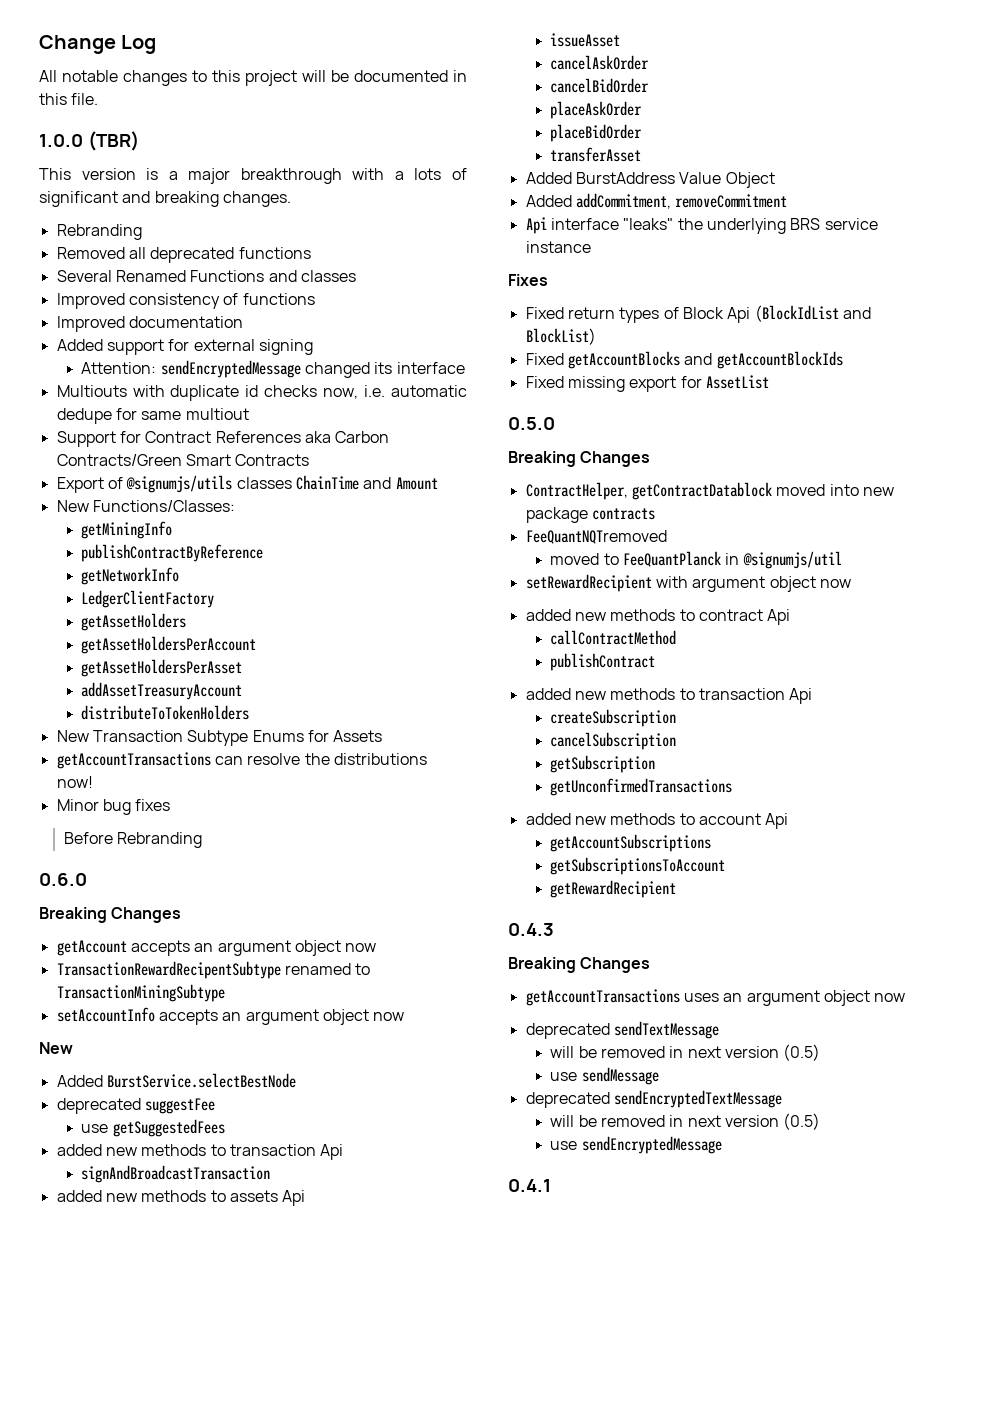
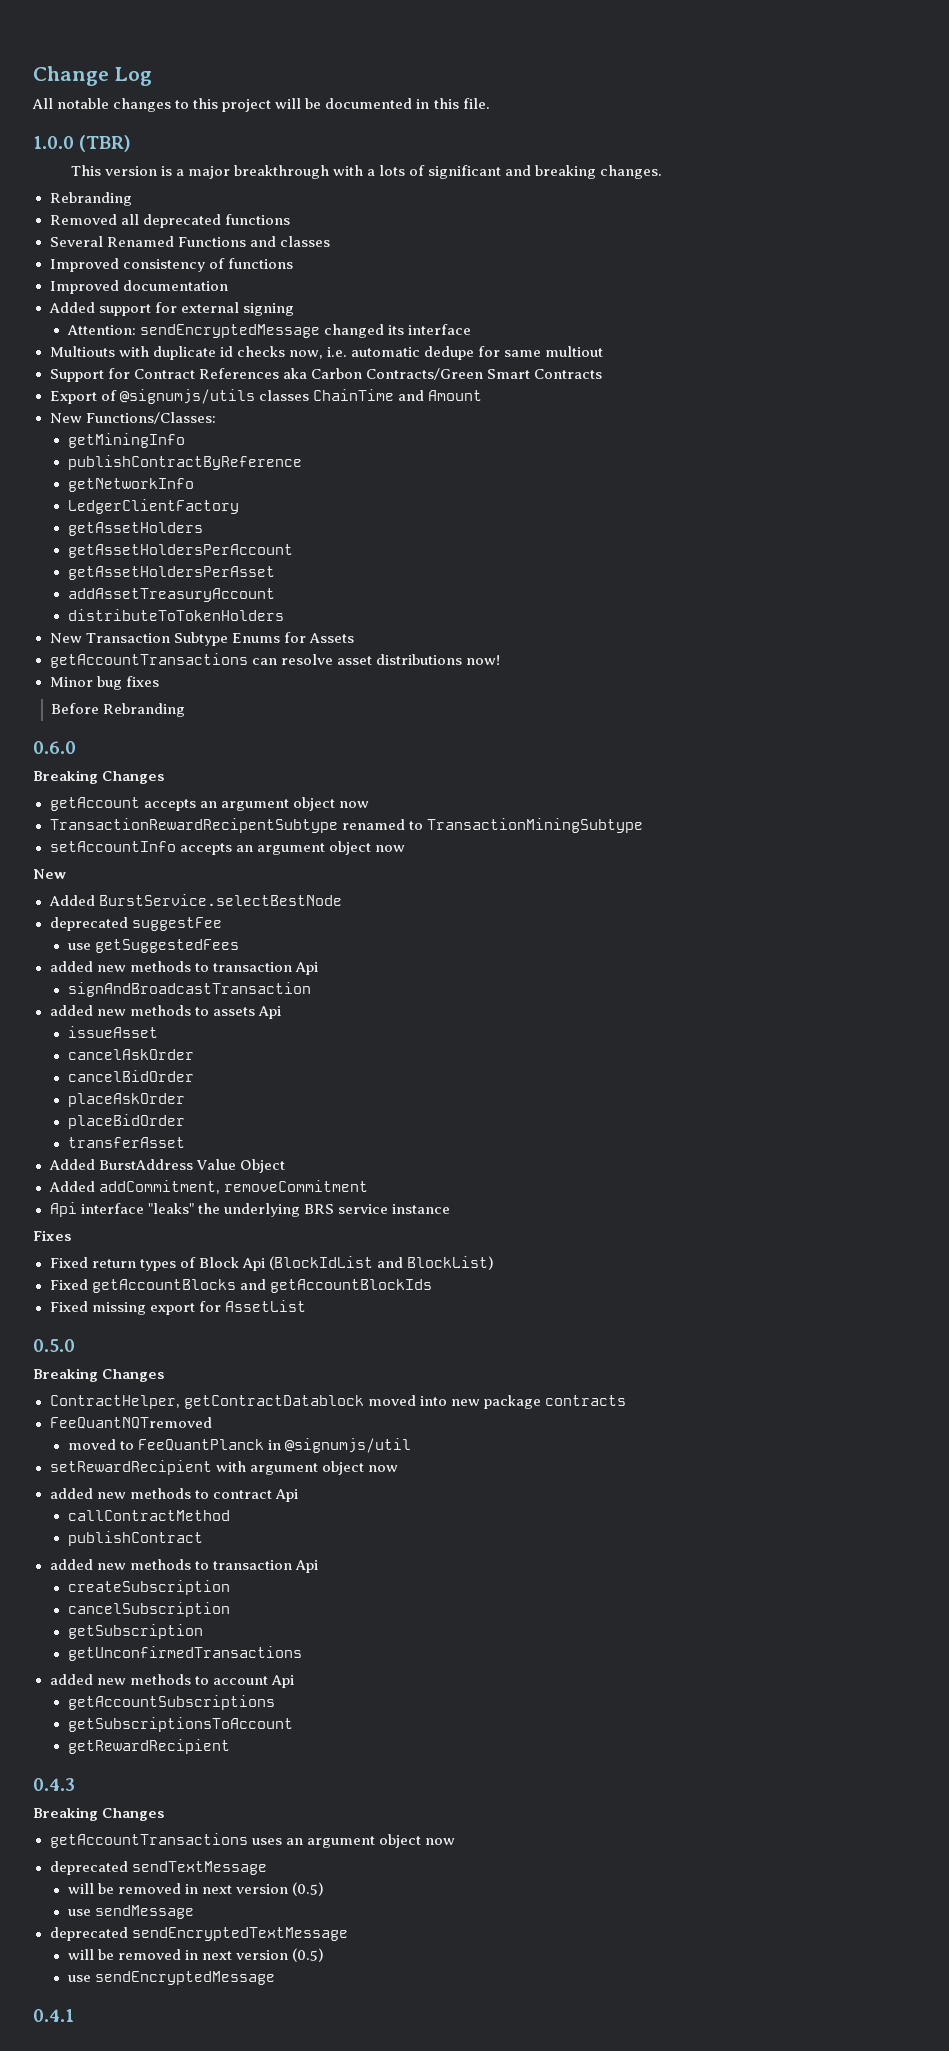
[304,753,330,765] the -> [336,656,372,665] asset

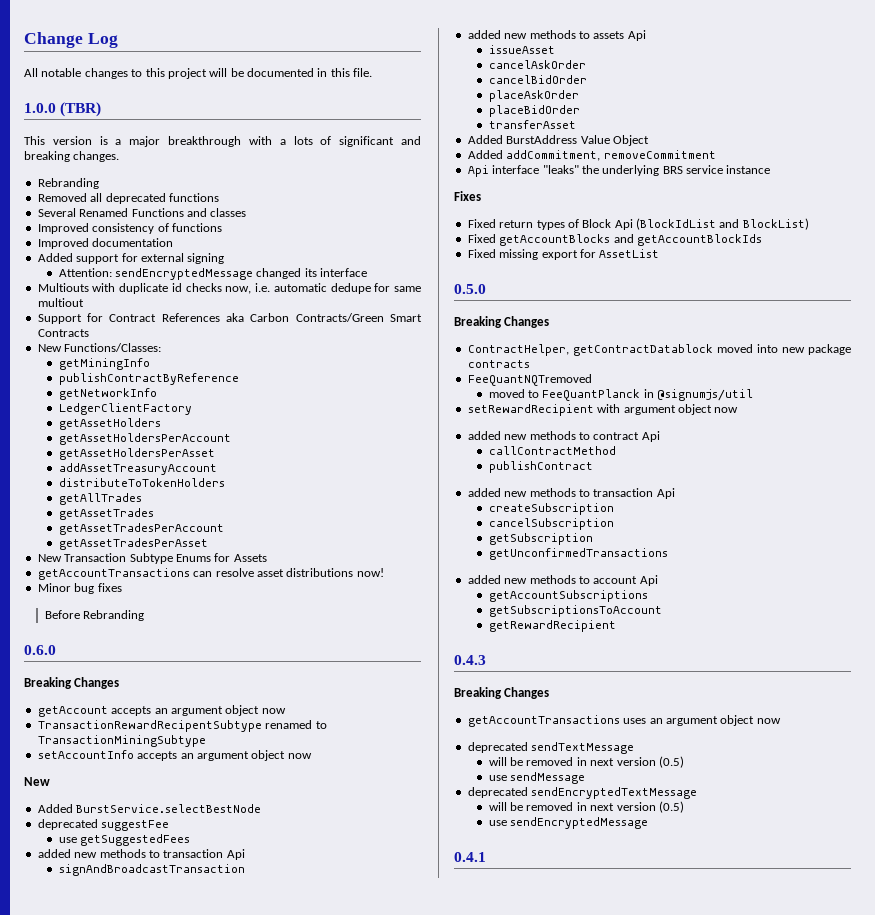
[49,389,482,404] // Export of @signumjs/utils classes ChainTime and Amount -> (89, 333) none
(284, 615) none -> [58,493,142,505] [58,508,154,520] [58,523,224,535] [58,538,208,550] // getAllTrades // getAssetTrades // getAssetTradesPerAccount // getAssetTradesPerAsset

